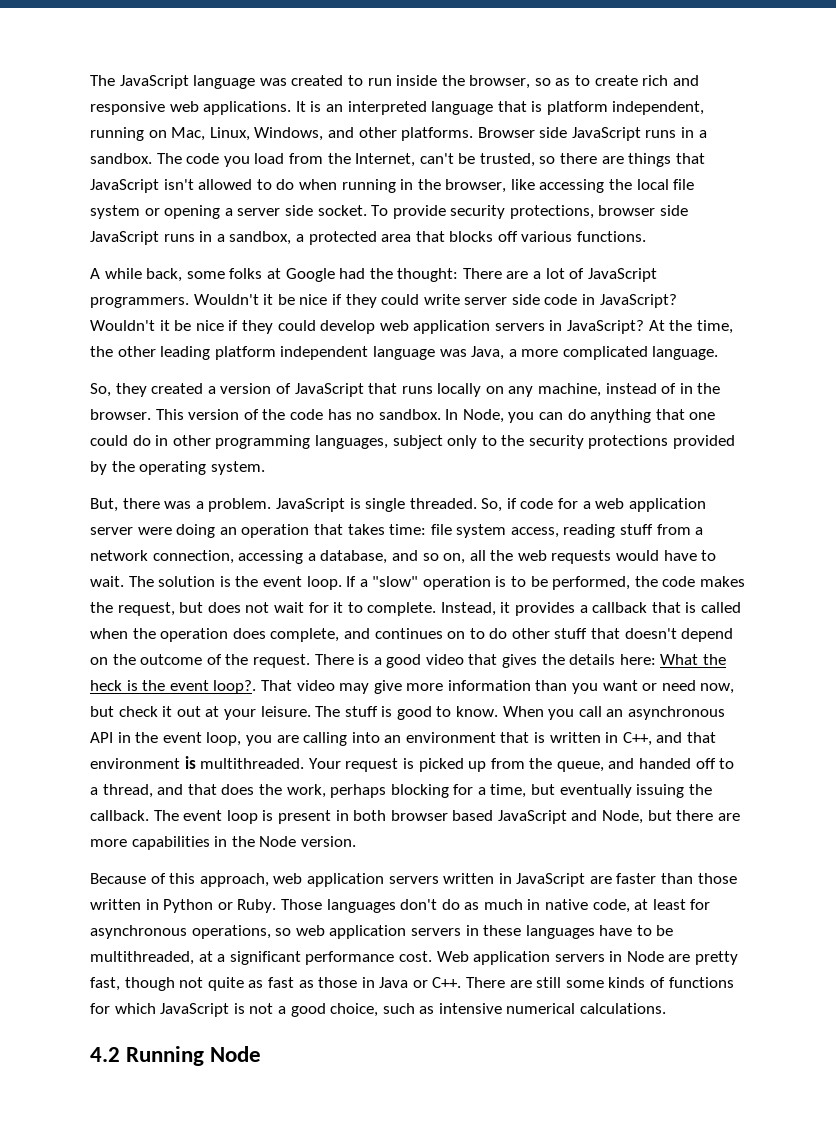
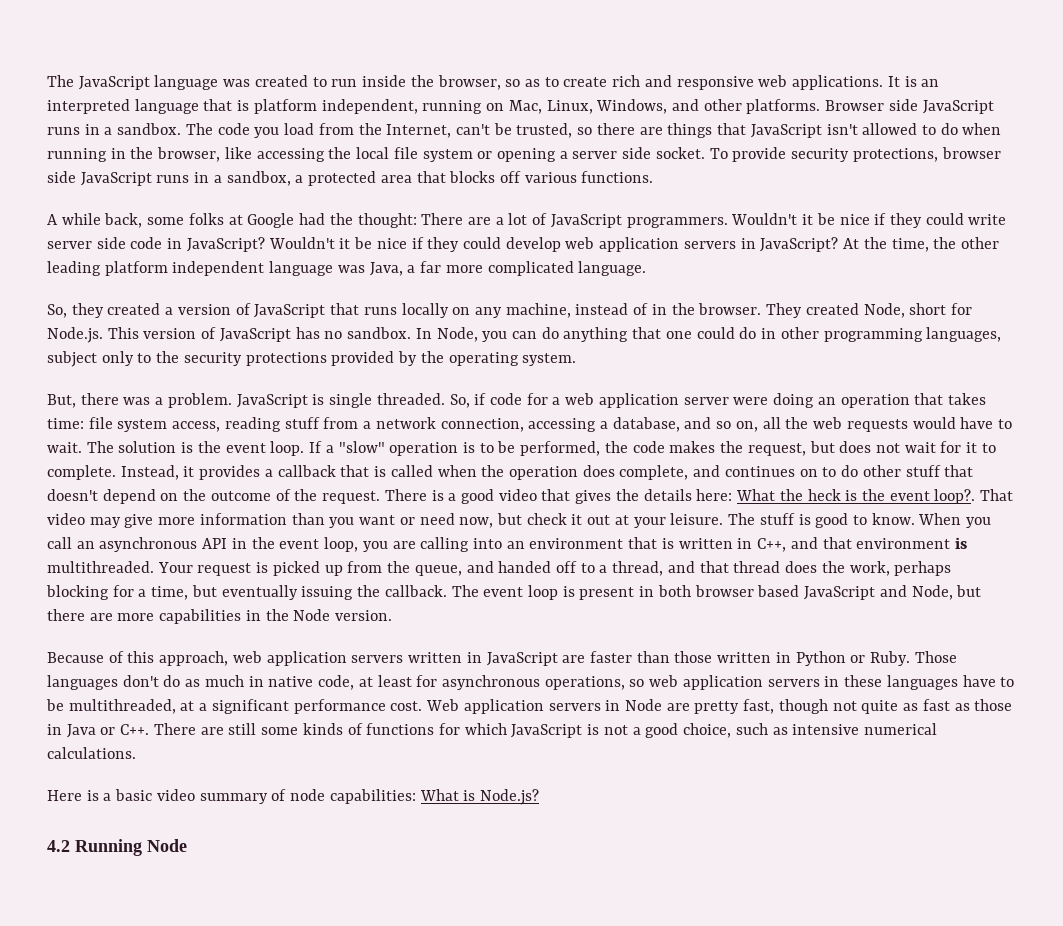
(517, 353) none -> [420,261,442,273] far
(151, 414) none -> [766,303,972,318] [47,327,103,343] They created Node, short for Node.js.
[262,409,323,420] the code -> [219,328,291,342] JavaScript
(217, 789) none -> [733,561,781,573] thread
(667, 1008) none -> [47,789,539,805] // Here is a basic video summary of node capabilities: What is Node.js?

